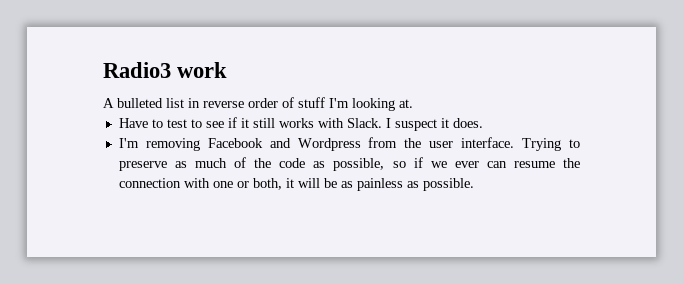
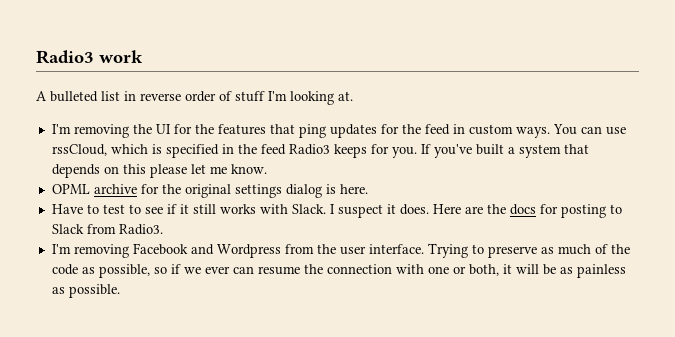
(413, 103) none -> [51,124,626,138] [51,144,589,158] [51,164,267,178] [51,184,368,198] // I'm removing the UI for the features that ping updates for the feed in custom ways. You can use rssCloud, which is specified in the feed Radio3 keeps for you. If you've built a system that depends on this please let me know. // OPML archive for the original settings dialog is here.
(483, 123) none -> [432,204,622,218] [51,224,163,235] Here are the docs for posting to Slack from Radio3.

